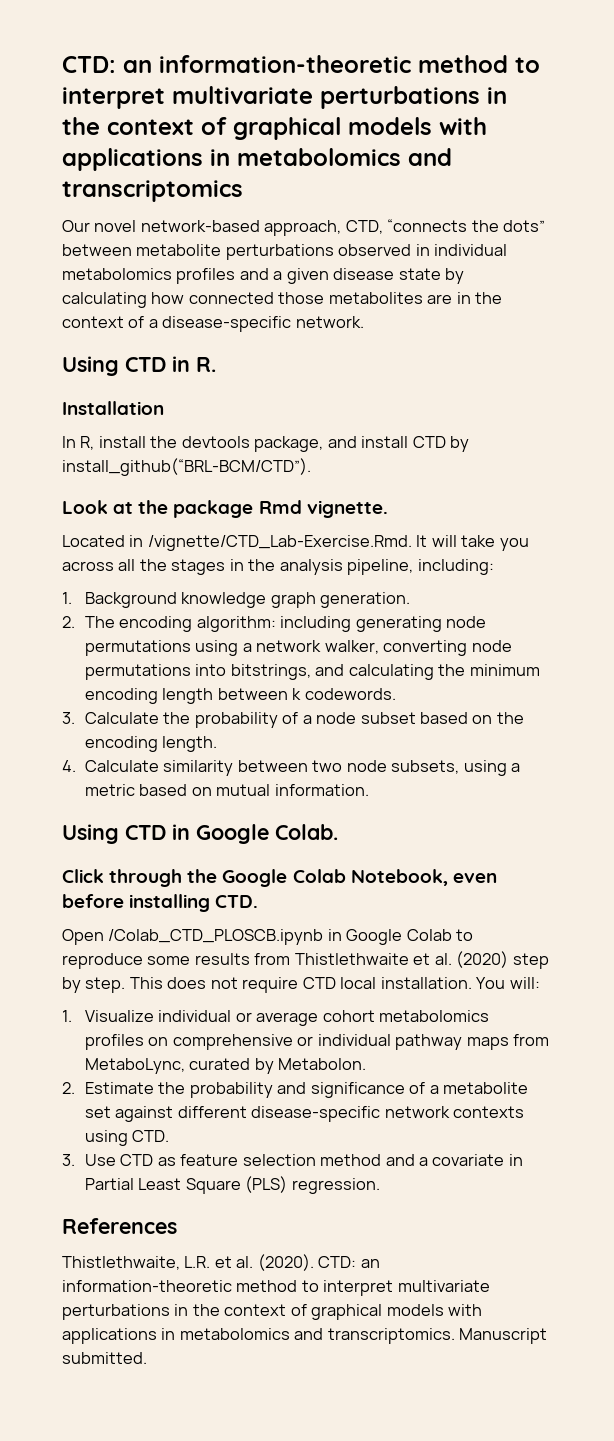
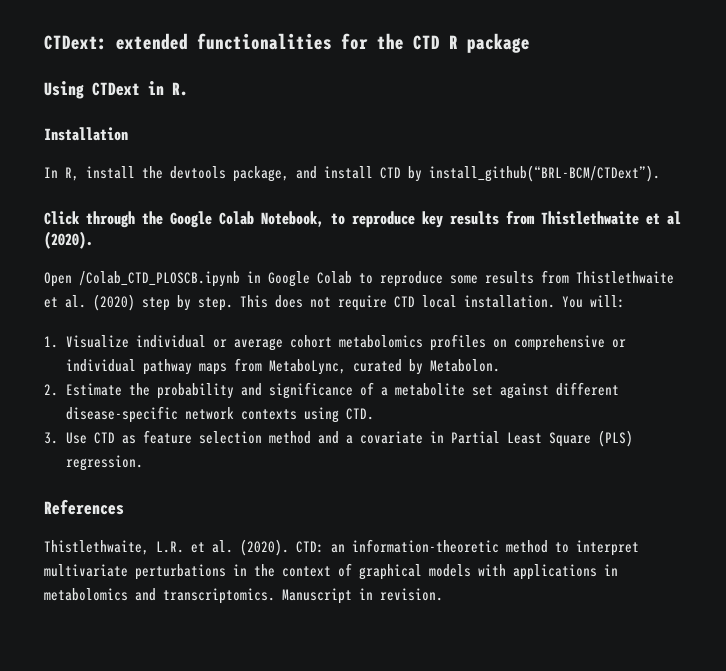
[62,55,540,73] [62,86,507,109] [62,117,487,140] [62,148,452,171] [62,180,243,202] [62,219,546,236] [62,244,508,260] [62,268,465,284] [62,292,503,308] [62,316,364,332] [62,356,166,376] CTD: an information-theoretic method to interpret multivariate perturbations in the context of graphical models with applications in metabolomics and transcriptomics // Our novel network-based approach, CTD, “connects the dots” between metabolite perturbations observed in individual metabolomics profiles and a given disease state by calculating how connected those metabolites are in the context of a disease-specific network. // Using CTD -> [44,33,530,53] [44,81,140,99] CTDext: extended functionalities for the CTD R package // Using CTDext
[62,458,311,476] [62,500,388,518] [62,535,529,551] [62,559,494,575] [62,592,411,608] [62,616,487,632] [84,640,512,656] [84,664,540,680] [84,688,396,704] [62,712,524,728] [84,736,218,752] [62,760,520,776] [84,784,369,796] [62,824,338,844] install_github(“BRL-BCM/CTD”). // Look at the package Rmd vignette. // Located in /vignette/CTD_Lab-Exercise.Rmd. It will take you across all the stages in the analysis pipeline, including: // 1. Background knowledge graph generation. // 2. The encoding algorithm: including generating node permutations using a network walker, converting node permutations into bitstrings, and calculating the minimum encoding length between k codewords. // 3. Calculate the probability of a node subset based on the encoding length. // 4. Calculate similarity between two node subsets, using a metric based on mutual information. // Using CTD in Google Colab. -> [429,165,660,182] install_github(“BRL-BCM/CTDext”).
[452,873,497,883] [62,894,259,912] even before installing CTD. -> [331,211,681,228] [44,231,93,249] to reproduce key results from Thistlethwaite et al (2020).
[62,1352,147,1364] submitted. -> [359,588,443,601] in revision.

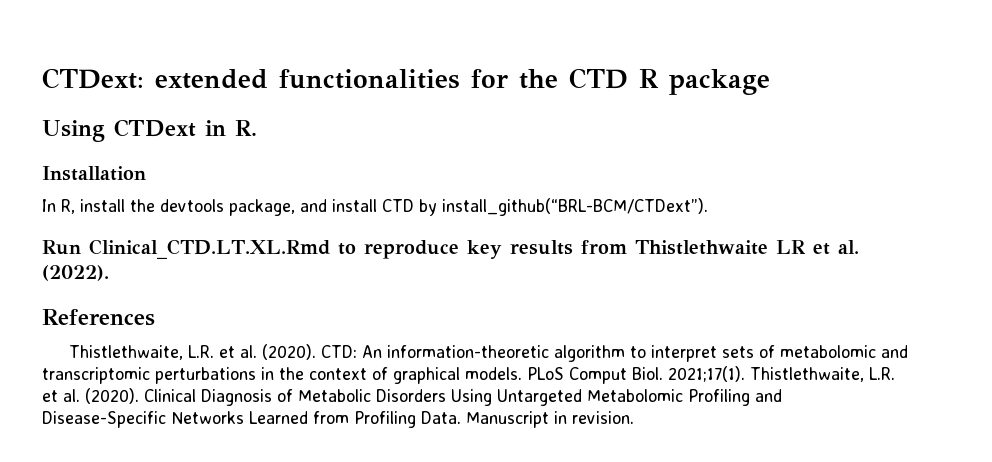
[44,211,324,228] Click through the Google Colab Notebook, -> [42,239,330,259] Run Clinical_CTD.LT.XL.Rmd
[646,211,681,225] [44,231,93,249] [44,270,674,287] [44,294,625,311] [44,334,626,351] [65,358,500,375] [44,382,619,399] [65,406,374,423] [44,430,633,447] [65,455,143,471] et al (2020). // Open /Colab_CTD_PLOSCB.ipynb in Google Colab to reproduce some results from Thistlethwaite et al. (2020) step by step. This does not require CTD local installation. You will: // 1. Visualize individual or average cohort metabolomics profiles on comprehensive or individual pathway maps from MetaboLync, curated by Metabolon. // 2. Estimate the probability and significance of a metabolite set against different disease-specific network contexts using CTD. // 3. Use CTD as feature selection method and a covariate in Partial Least Square (PLS) regression. -> [775,240,859,255] [42,265,109,281] LR et al. (2022).
[331,539,639,556] [44,564,128,577] an information-theoretic method to interpret multivariate -> [361,345,908,362] [42,367,150,384] An information-theoretic algorithm to interpret sets of metabolomic and transcriptomic
[429,564,618,580] [44,588,275,604] models with applications in metabolomics and transcriptomics. -> [465,366,895,384] [42,388,782,406] [42,411,461,428] models. PLoS Comput Biol. 2021;17(1). Thistlethwaite, L.R. et al. (2020). Clinical Diagnosis of Metabolic Disorders Using Untargeted Metabolomic Profiling and Disease-Specific Networks Learned from Profiling Data.

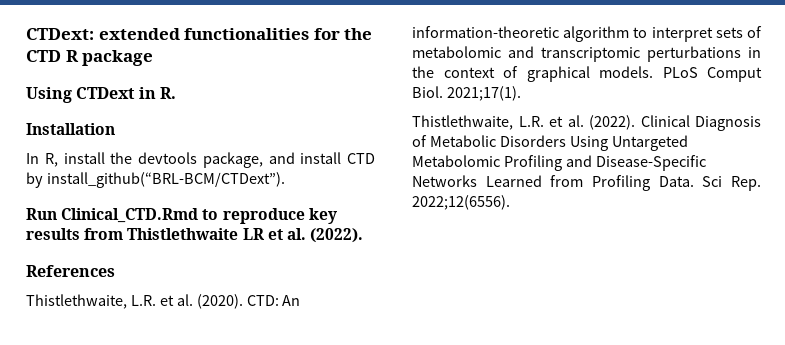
[89,239,330,259] Clinical_CTD.LT.XL.Rmd -> [61,208,199,223] Clinical_CTD.Rmd
[750,367,895,382] [42,388,139,404] Thistlethwaite, L.R. et al. (2020). -> [412,115,635,130] // Thistlethwaite, L.R. et al. (2022).
[466,411,634,428] Manuscript in revision. -> [702,176,761,191] [412,195,510,210] Sci Rep. 2022;12(6556).

